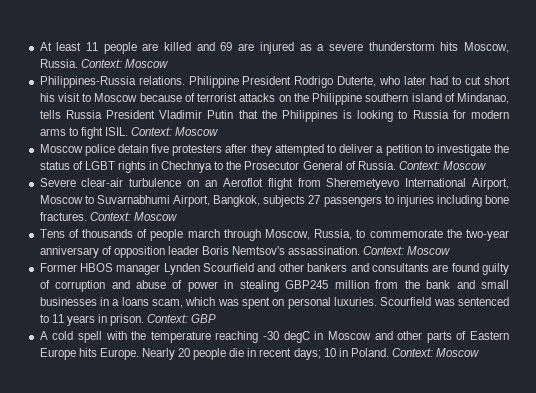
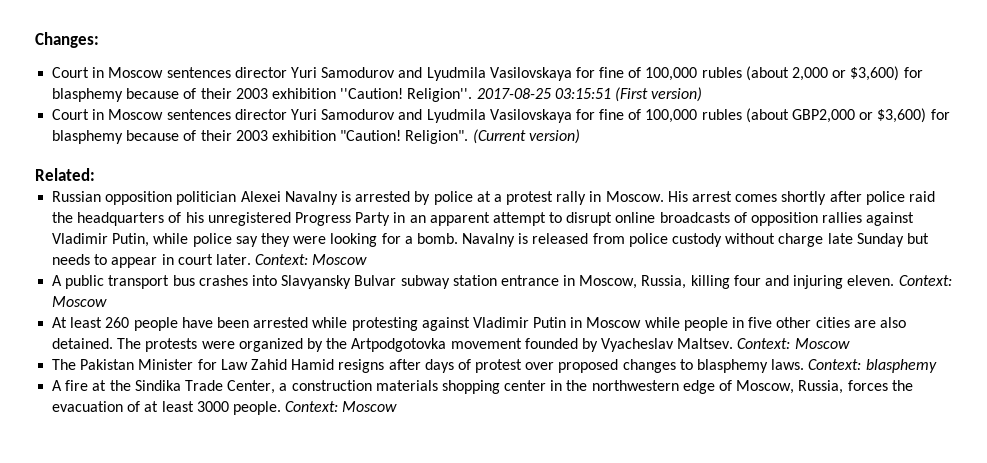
[39,42,509,54] [39,59,168,68] [39,76,510,88] [39,93,509,105] [39,110,509,122] [39,127,219,139] [39,144,510,156] [39,161,487,173] [39,178,509,190] [39,195,509,207] [39,212,177,221] [39,229,509,241] [39,246,451,258] [39,263,510,275] [39,280,509,292] [39,297,510,309] [39,314,217,326] [39,331,509,343] [39,348,389,360] At least 11 people are killed and 69 are injured as a severe thunderstorm hits Moscow, Russia. Context: Moscow // Philippines-Russia relations. Philippine President Rodrigo Duterte, who later had to cut short his visit to Moscow because of terrorist attacks on the Philippine southern island of Mindanao, tells Russia President Vladimir Putin that the Philippines is looking to Russia for modern arms to fight ISIL. Context: Moscow // Moscow police detain five protesters after they attempted to deliver a petition to investigate the status of LGBT rights in Chechnya to the Prosecutor General of Russia. Context: Moscow // Severe clear-air turbulence on an Aeroflot flight from Sheremetyevo International Airport, Moscow to Suvarnabhumi Airport, Bangkok, subjects 27 passengers to injuries including bone fractures. Context: Moscow // Tens of thousands of people march through Moscow, Russia, to commemorate the two-year anniversary of opposition leader Boris Nemtsov's assassination. Context: Moscow // Former HBOS manager Lynden Scourfield and other bankers and consultants are found guilty of corruption and abuse of power in stealing GBP245 million from the bank and small businesses in a loans scam, which was spent on personal luxuries. Scourfield was sentenced to 11 years in prison. Context: GBP // A cold spell with the temperature reaching -30 degC in Moscow and other parts of Eastern Europe hits Europe. Nearly 20 people die in recent days; 10 in Poland. -> [35,32,99,48] [52,66,923,81] [52,87,703,102] [52,108,950,123] [52,129,580,144] [35,168,95,181] [52,191,935,205] [52,212,915,226] [52,233,929,247] [52,254,368,268] [52,275,952,289] [52,296,108,307] [52,317,906,331] [52,338,850,352] [52,359,937,373] [52,380,913,394] [52,401,281,415] Changes: // Court in Moscow sentences director Yuri Samodurov and Lyudmila Vasilovskaya for fine of 100,000 rubles (about 2,000 or $3,600) for blasphemy because of their 2003 exhibition ''Caution! Religion''. 2017-08-25 03:15:51 (First version) // Court in Moscow sentences director Yuri Samodurov and Lyudmila Vasilovskaya for fine of 100,000 rubles (about GBP2,000 or $3,600) for blasphemy because of their 2003 exhibition "Caution! Religion". (Current version) // Related: // Russian opposition politician Alexei Navalny is arrested by police at a protest rally in Moscow. His arrest comes shortly after police raid the headquarters of his unregistered Progress Party in an apparent attempt to disrupt online broadcasts of opposition rallies against Vladimir Putin, while police say they were looking for a bomb. Navalny is released from police custody without charge late Sunday but needs to appear in court later. Context: Moscow // A public transport bus crashes into Slavyansky Bulvar subway station entrance in Moscow, Russia, killing four and injuring eleven. Context: Moscow // At least 260 people have been arrested while protesting against Vladimir Putin in Moscow while people in five other cities are also detained. The protests were organized by the Artpodgotovka movement founded by Vyacheslav Maltsev. Context: Moscow // The Pakistan Minister for Law Zahid Hamid resigns after days of protest over proposed changes to blasphemy laws. Context: blasphemy // A fire at the Sindika Trade Center, a construction materials shopping center in the northwestern edge of Moscow, Russia, forces the evacuation of at least 3000 people.

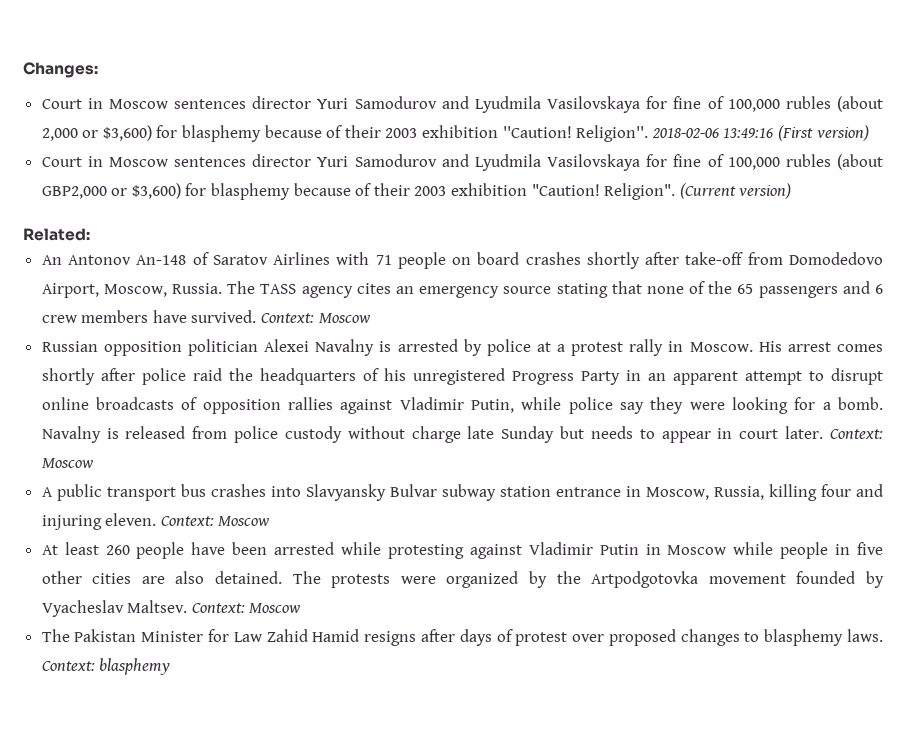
[476,88,611,99] 2017-08-25 03:15:51 -> [651,128,774,138] 2018-02-06 13:49:16
(95, 174) none -> [41,252,883,269] [41,281,883,298] [41,310,370,323] // An Antonov An-148 of Saratov Airlines with 71 people on board crashes shortly after take-off from Domodedovo Airport, Moscow, Russia. The TASS agency cites an emergency source stating that none of the 65 passengers and 6 crew members have survived. Context: Moscow
[52,380,913,394] [52,401,398,415] // A fire at the Sindika Trade Center, a construction materials shopping center in the northwestern edge of Moscow, Russia, forces the evacuation of at least 3000 people. Context: Moscow -> (171, 666) none

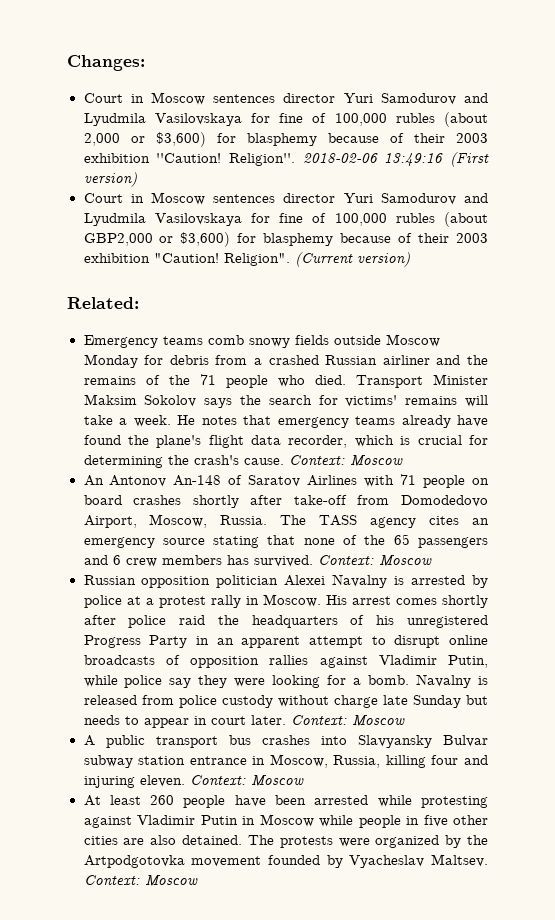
(90, 234) none -> [83,334,440,348] [83,354,488,368] [83,374,488,388] [83,394,488,408] [83,415,488,428] [83,435,489,448] [83,455,403,468] // Emergency teams comb snowy fields outside Moscow Monday for debris from a crashed Russian airliner and the remains of the 71 people who died. Transport Minister Maksim Sokolov says the search for victims' remains will take a week. He notes that emergency teams already have found the plane's flight data recorder, which is crucial for determining the crash's cause. Context: Moscow
[152,310,187,323] have -> [226,555,249,565] has
[41,629,883,646] [41,658,171,675] // The Pakistan Minister for Law Zahid Hamid resigns after days of protest over proposed changes to blasphemy laws. Context: blasphemy -> (198, 880) none

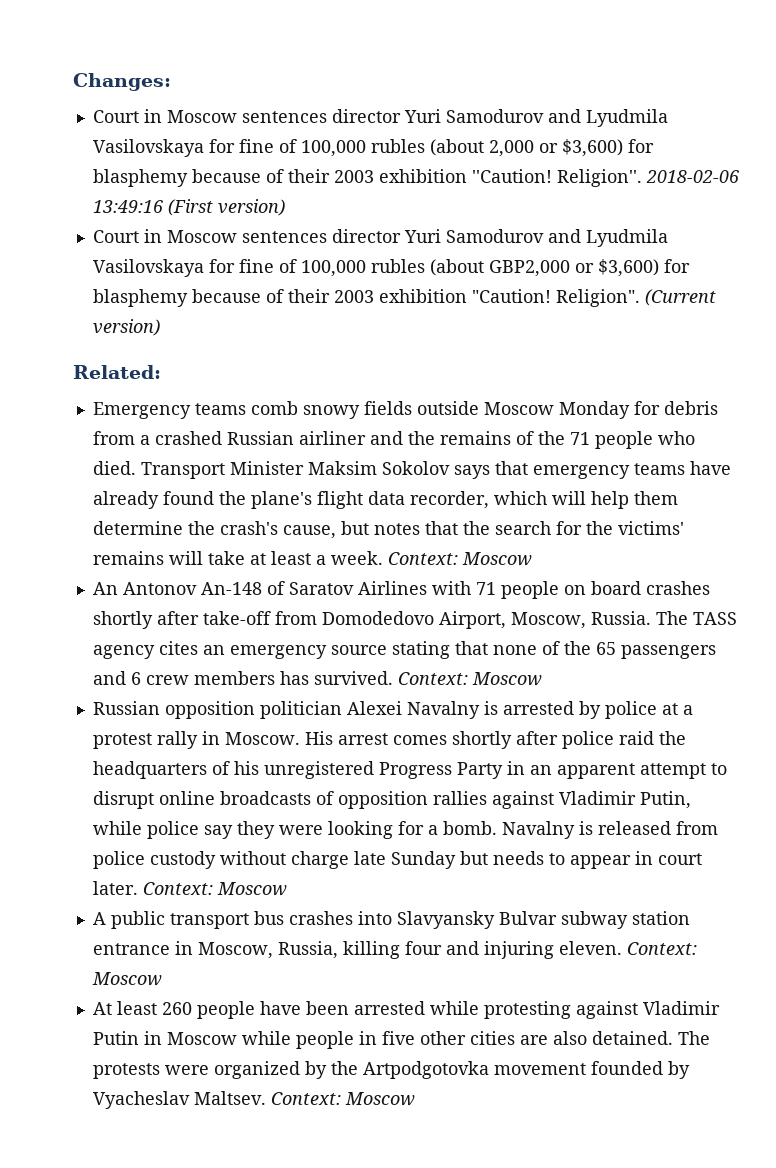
[239,395,488,407] [83,415,237,427] the search for victims' remains will take a week. He notes -> (490, 472) none
[401,415,488,428] already have -> [689,461,731,475] [92,491,159,509] have already
[400,435,489,445] [83,455,284,468] is crucial for determining the crash's cause. -> [551,491,678,509] [92,521,684,539] [92,551,383,565] will help them determine the crash's cause, but notes that the search for the victims' remains will take at least a week.

